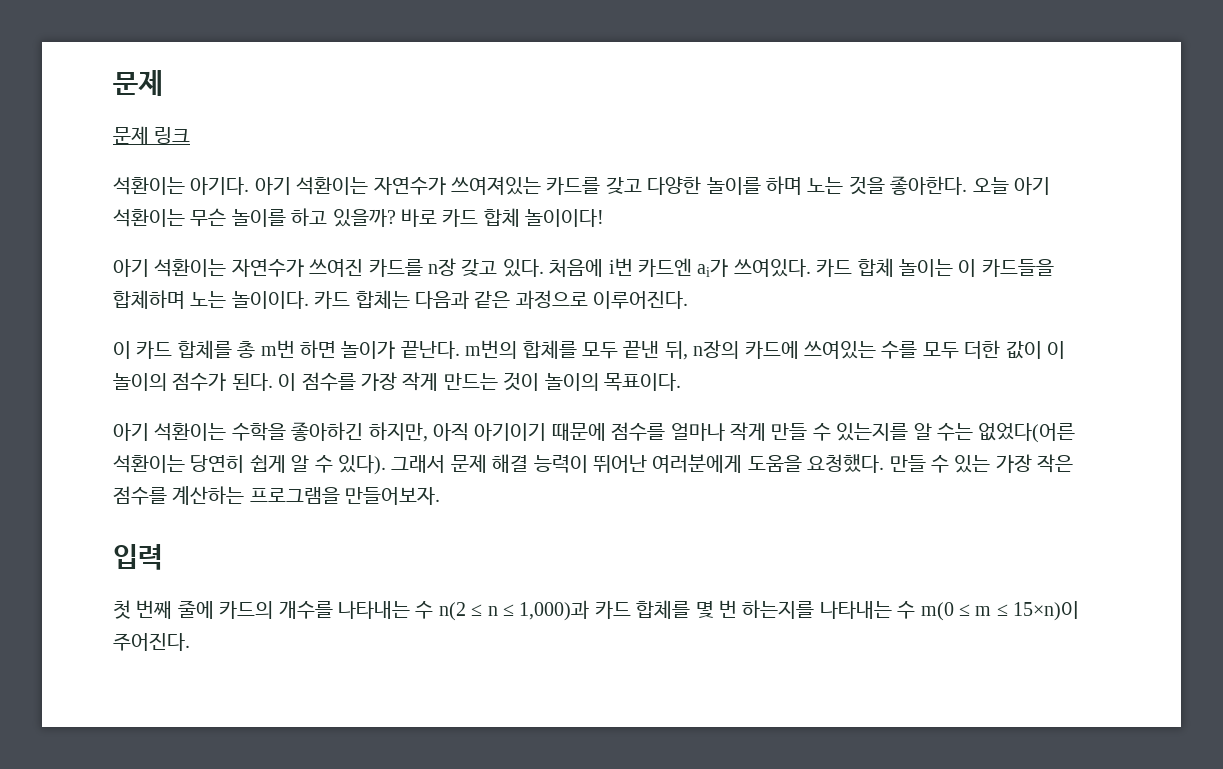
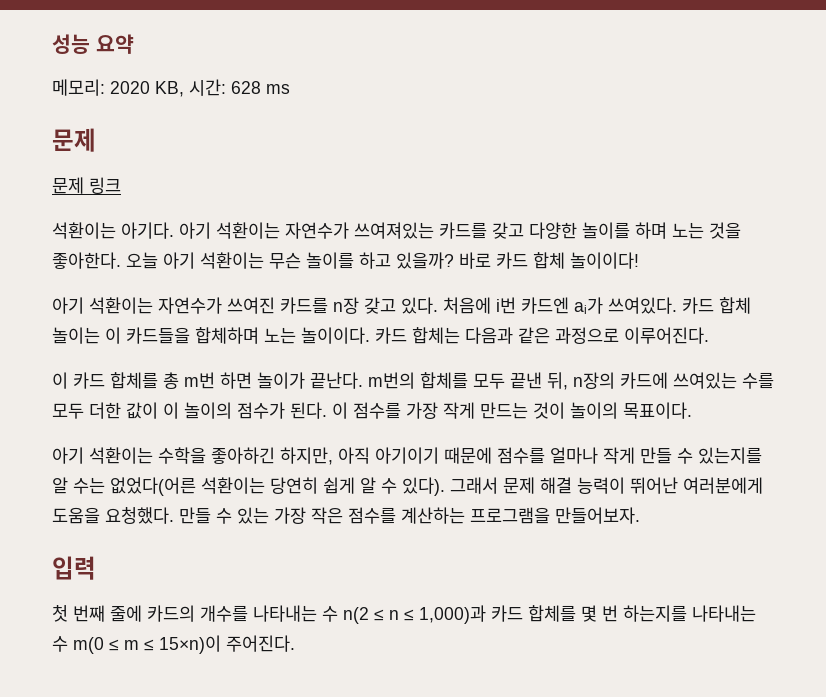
(113, 83) none -> [52,34,134,54] [52,79,290,97] 성능 요약 // 메모리: 2020 KB, 시간: 628 ms //

